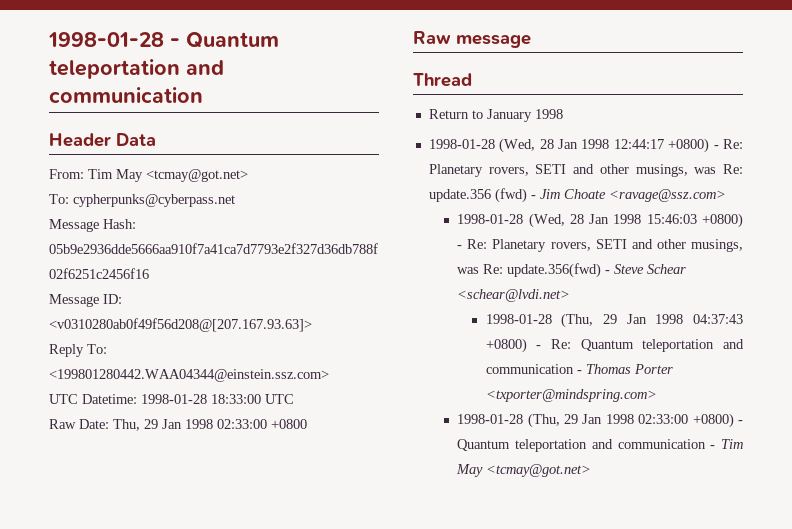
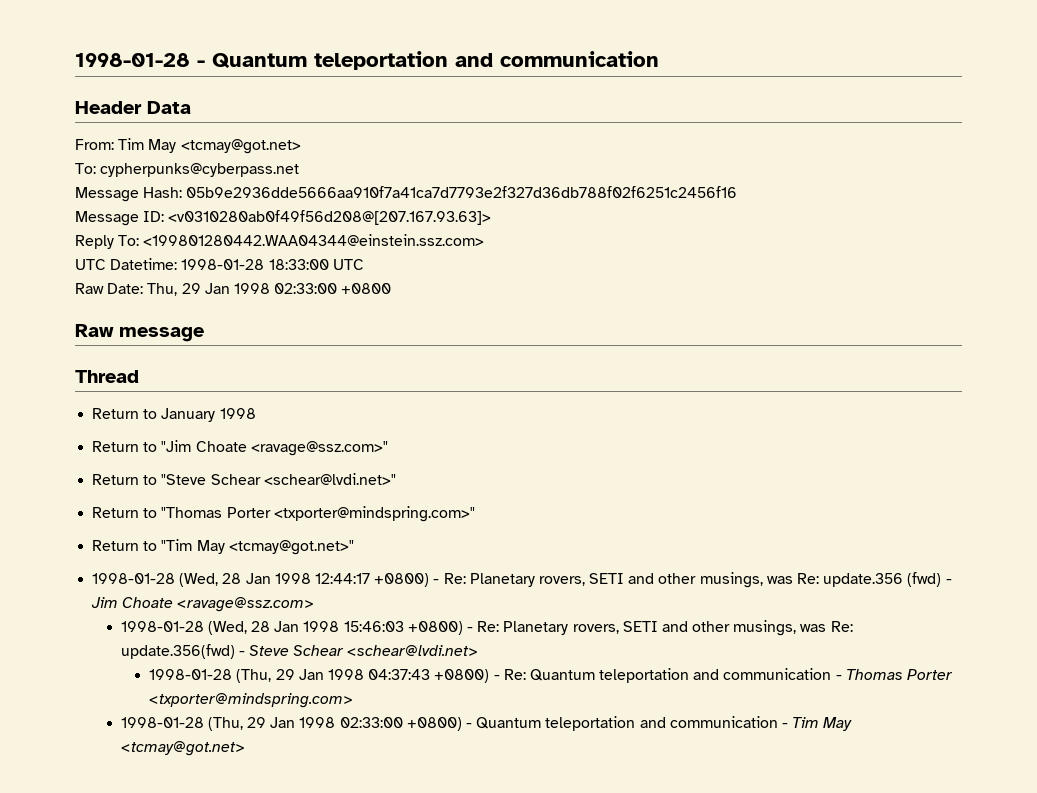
(563, 114) none -> [92,440,388,456] [92,473,396,485] [92,506,475,522] [92,539,354,555] // Return to "Jim Choate <ravage@ssz.com>" // Return to "Steve Schear <schear@lvdi.net>" // Return to "Thomas Porter <txporter@mindspring.com>" // Return to "Tim May <tcmay@got.net>"

